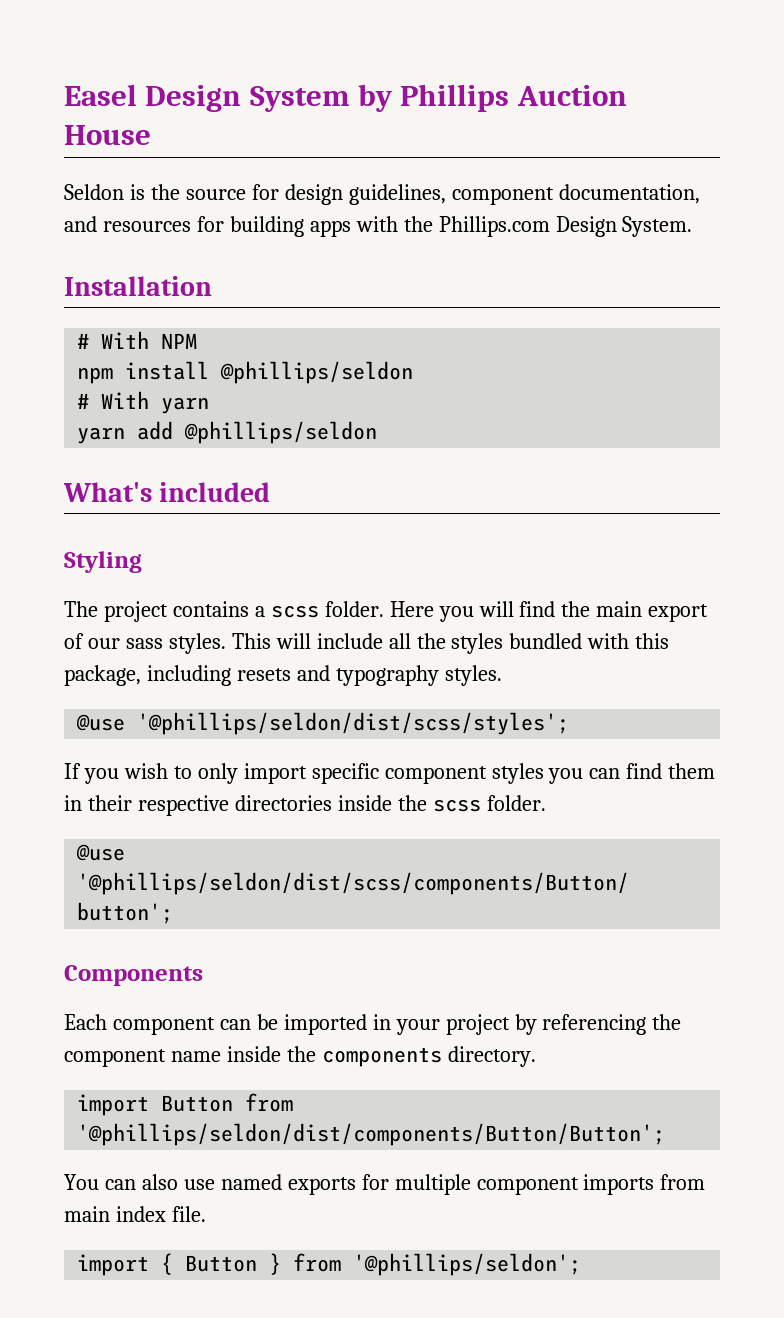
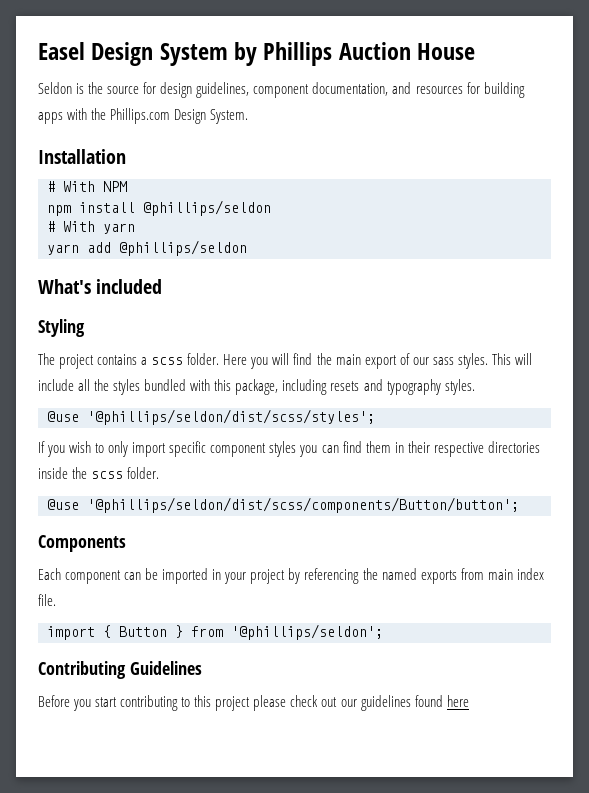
[64,1046,536,1067] [77,1093,294,1116] [77,1123,666,1146] [64,1174,655,1195] component name inside the components directory. // import Button from '@phillips/seldon/dist/components/Button/Button'; // You can also use named exports for multiple component imports -> [381,568,457,584] named exports
(582, 1264) none -> [38,661,202,679] [38,695,469,711] // Contributing Guidelines // Before you start contributing to this project please check out our guidelines found here

